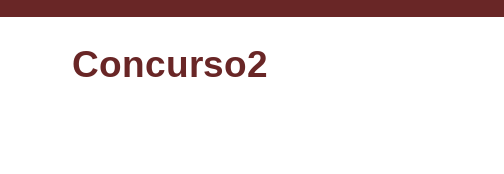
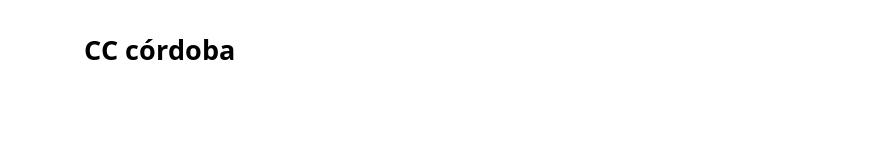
[72,51,268,77] Concurso2 -> [84,39,236,60] CC córdoba

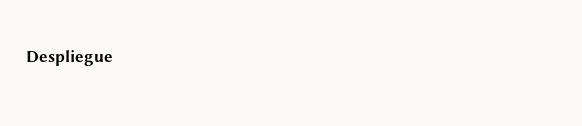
[84,39,236,60] CC córdoba -> [26,50,113,66] Despliegue

